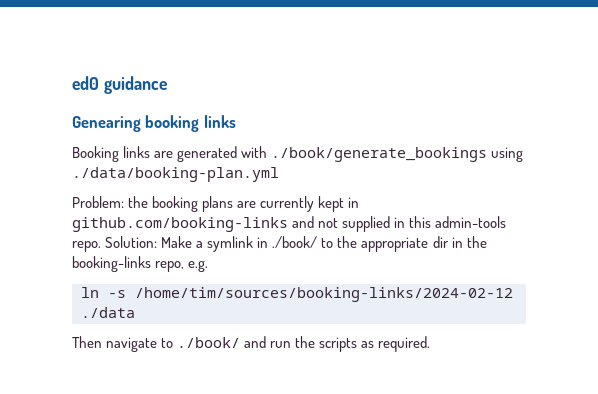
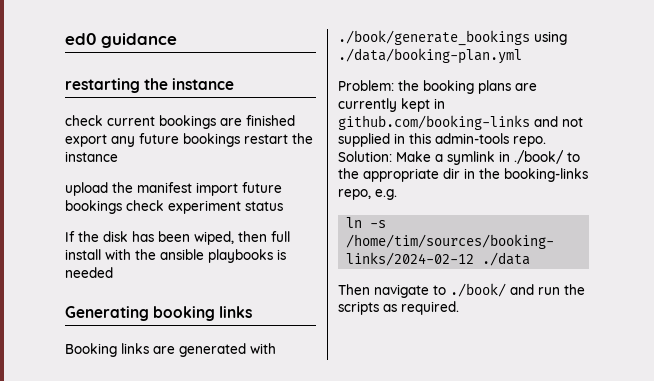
[72,116,141,132] Genearing -> [65,78,235,93] [65,115,295,129] [65,133,313,147] [65,151,118,162] [65,182,282,196] [65,200,283,214] [65,231,290,245] [65,249,286,263] [65,267,113,278] [65,306,149,321] restarting the instance // check current bookings are finished export any future bookings restart the instance // upload the manifest import future bookings check experiment status // If the disk has been wiped, then full install with the ansible playbooks is needed // Generating

